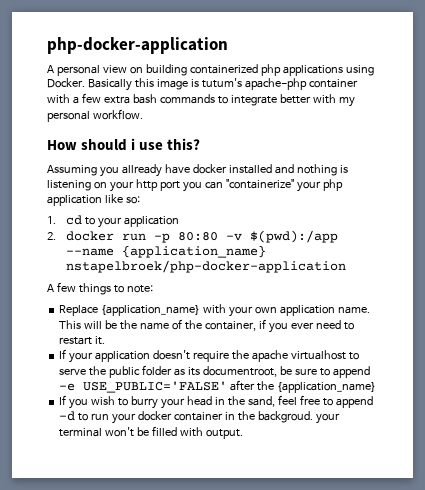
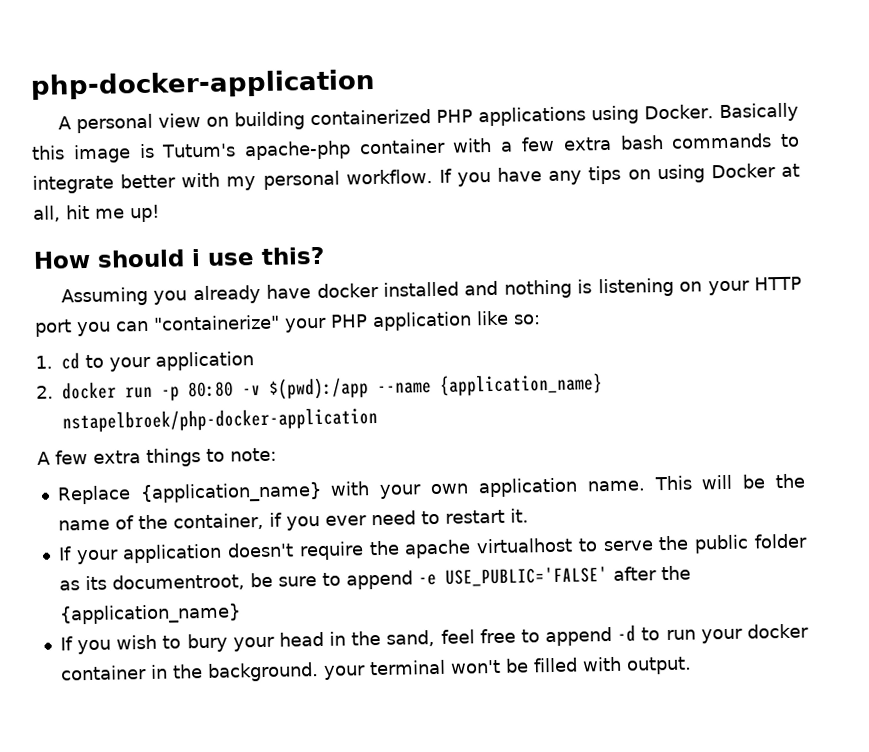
[260,64,281,76] php -> [435,109,473,123] PHP
[201,78,242,88] tutum's -> [161,143,237,158] Tutum's
(143, 114) none -> [438,163,800,187] [33,204,160,223] If you have any tips on using Docker at all, hit me up!
[121,164,162,177] allready -> [192,284,261,305] already
[135,179,158,191] http -> [753,276,802,291] HTTP
[322,179,343,191] php -> [330,314,368,328] PHP
(76, 287) none -> [93,450,141,464] extra
[130,396,158,409] burry -> [186,633,228,653] bury
[257,411,313,423] backgroud. -> [206,662,319,682] background.

